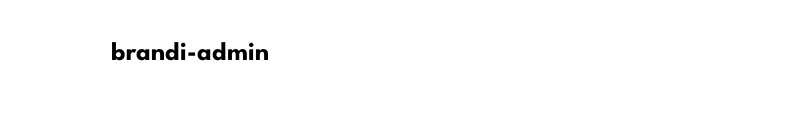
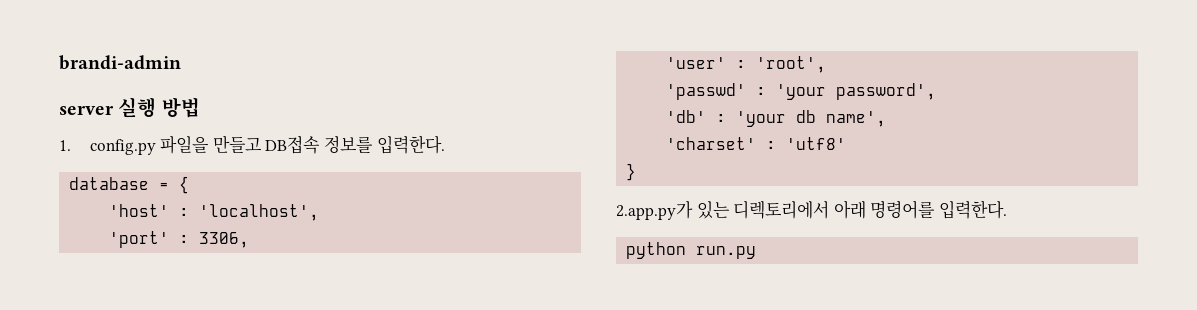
(269, 51) none -> [59,97,200,118] [59,135,445,155] [69,176,190,194] [109,204,320,221] [109,231,250,248] [666,56,827,73] [666,83,937,100] [666,110,887,127] [666,137,847,150] [626,163,637,181] [616,200,1007,220] [626,242,757,259] // server 실행 방법 // 1. config.py 파일을 만들고 DB접속 정보를 입력한다. // database = { // 'host' : 'localhost', // 'port' : 3306, // 'user' : 'root', // 'passwd' : 'your password', // 'db' : 'your db name', // 'charset' : 'utf8' // } // 2.app.py가 있는 디렉토리에서 아래 명령어를 입력한다. // python run.py

